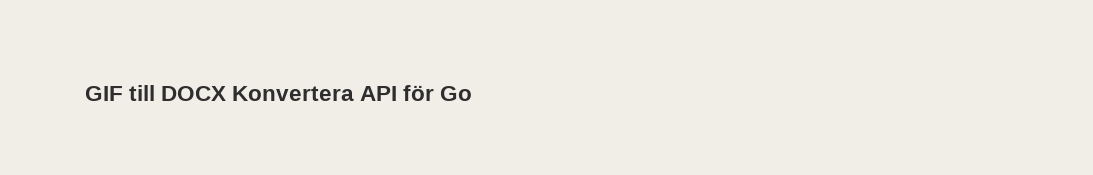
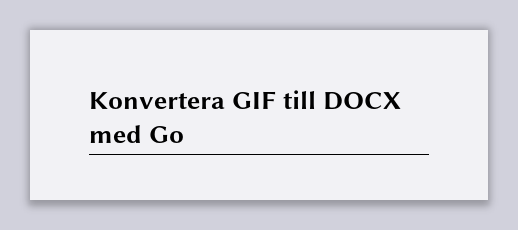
(85, 93) none -> [89,92,225,109] Konvertera
[232,85,435,101] Konvertera API för -> [89,125,142,143] med

